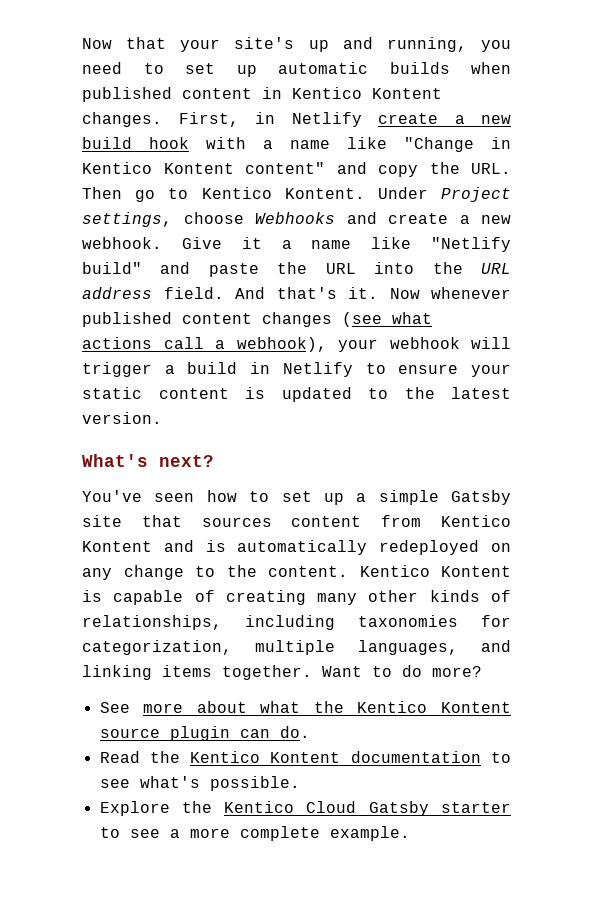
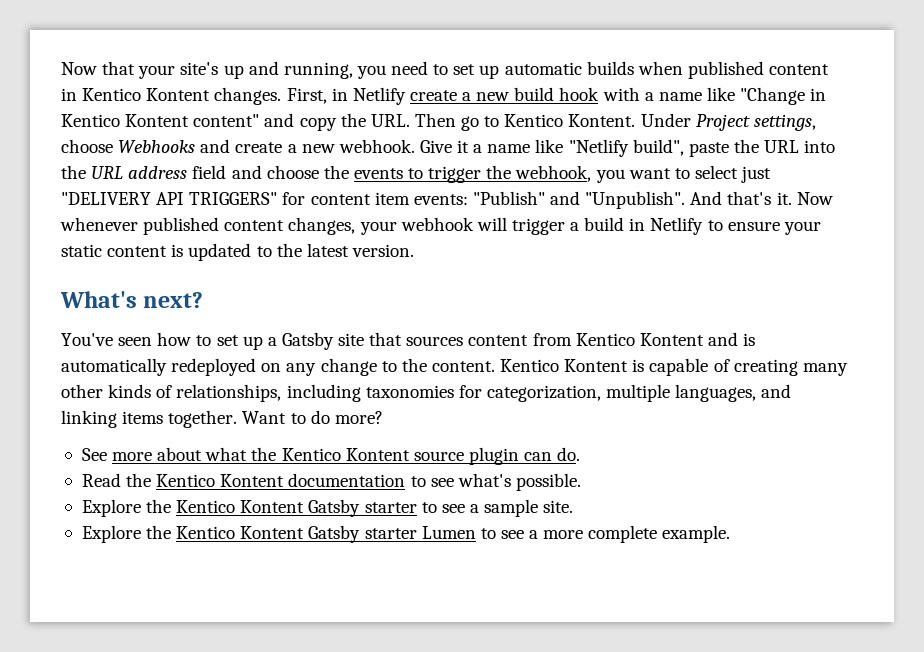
[82,262,191,274] build" and -> [632,139,684,156] build",
[163,287,224,299] field. -> [192,165,772,183] [61,191,686,209] field and choose the events to trigger the webhook, you want to select just "DELIVERY API TRIGGERS" for content item events: "Publish" and "Unpublish".
[262,312,432,327] [82,337,327,352] changes (see what actions call a webhook), -> [288,217,356,235] changes,
[378,490,439,505] simple -> (277, 341) none
[306,801,357,813] Cloud -> [240,500,305,513] Kontent
(180, 833) none -> [484,499,574,517] [81,525,539,543] sample site. // Explore the Kentico Kontent Gatsby starter Lumen to see a

